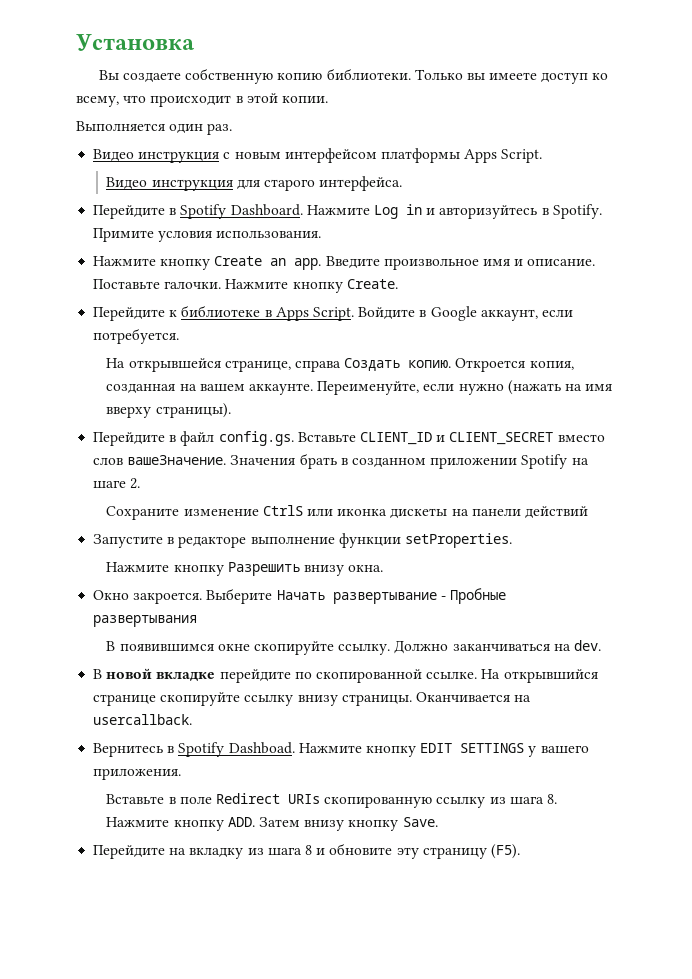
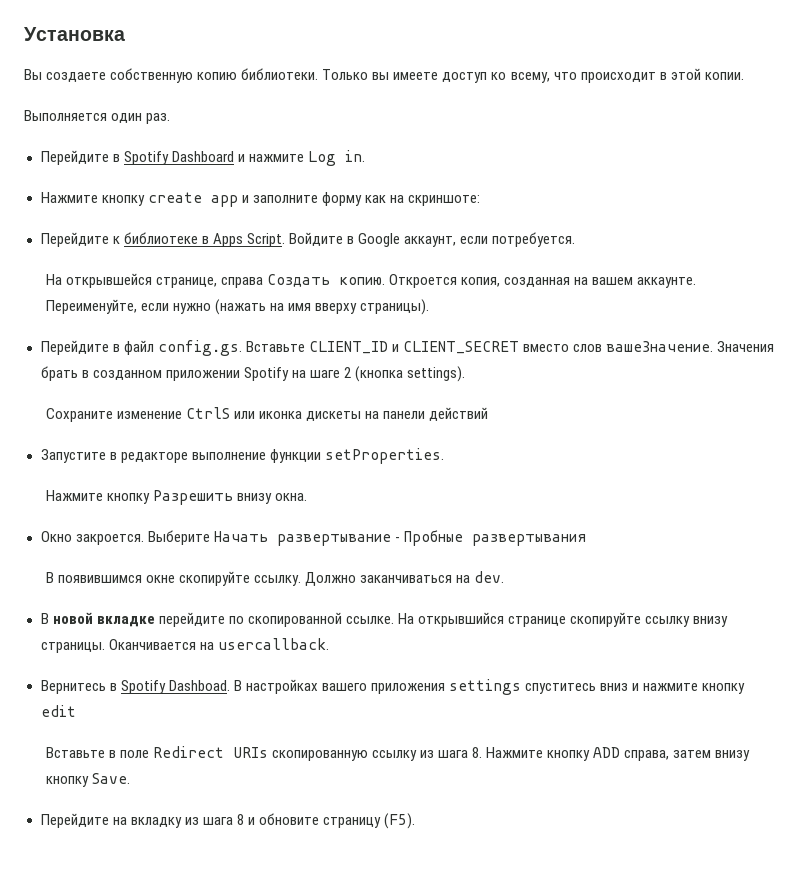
[93,148,543,163] [106,176,403,191] [93,204,602,219] [93,228,322,242] [93,256,596,270] [93,279,398,293] Видео инструкция с новым интерфейсом платформы Apps Script. // Видео инструкция для старого интерфейса. // Перейдите в Spotify Dashboard. Нажмите Log in и авторизуйтесь в Spotify. Примите условия использования. // Нажмите кнопку Create an app. Введите произвольное имя и описание. Поставьте галочки. Нажмите кнопку Create. -> [40,150,365,166] [40,192,480,207] Перейдите в Spotify Dashboard и нажмите Log in. // Нажмите кнопку create app и заполните форму как на скриншоте:
[130,478,141,489] 2. -> [343,366,465,382] 2 (кнопка settings).
[298,743,589,757] [93,768,182,780] Нажмите кнопку EDIT SETTINGS у вашего приложения. -> [233,679,746,695] [40,705,76,717] В настройках вашего приложения settings спуститесь вниз и нажмите кнопку edit
[227,817,300,827] ADD. Затем -> [593,747,712,761] ADD справа, затем
[396,847,419,859] эту -> (319, 819) none

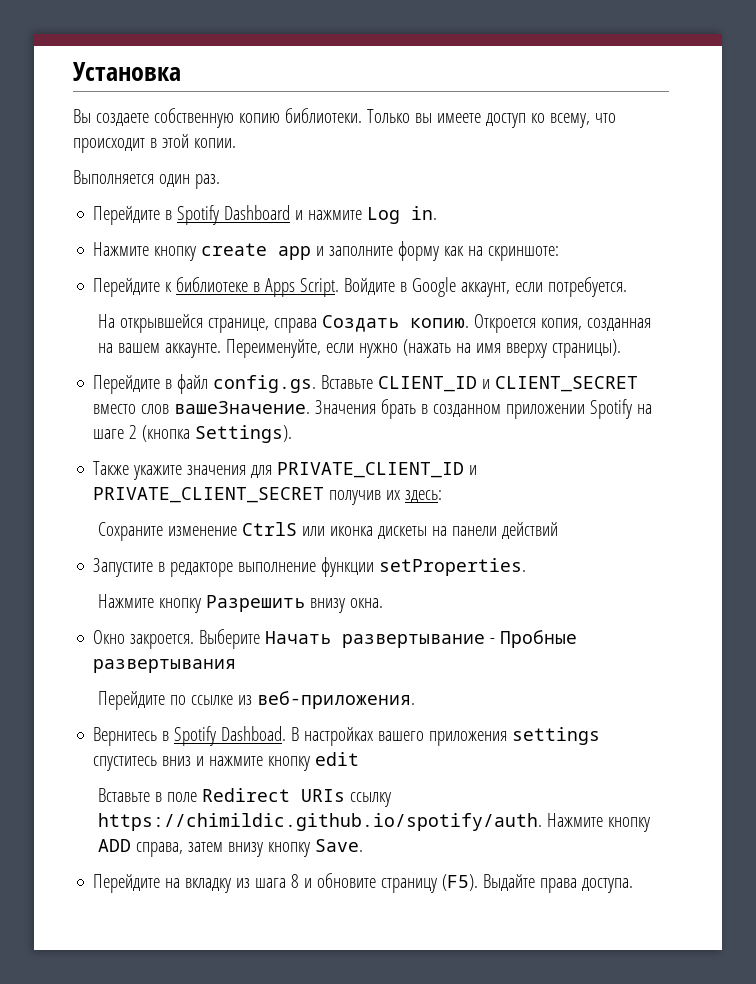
[406,366,465,382] settings). -> [195,425,293,443] [93,461,478,480] [93,487,443,505] Settings). // Также укажите значения для PRIVATE_CLIENT_ID и PRIVATE_CLIENT_SECRET получив их здесь:
[45,571,505,586] [40,612,729,627] [40,638,329,653] В появившимся окне скопируйте ссылку. Должно заканчиваться на dev. // В новой вкладке перейдите по скопированной ссылке. На открывшийся странице скопируйте ссылку внизу страницы. Оканчивается на usercallback. -> [97,691,415,710] Перейдите по ссылке из веб-приложения.
[271,747,483,761] скопированную ссылку из шага 8. -> [349,792,391,807] [97,813,542,831] ссылку https://chimildic.github.io/spotify/auth.
(415, 821) none -> [483,874,634,893] Выдайте права доступа.

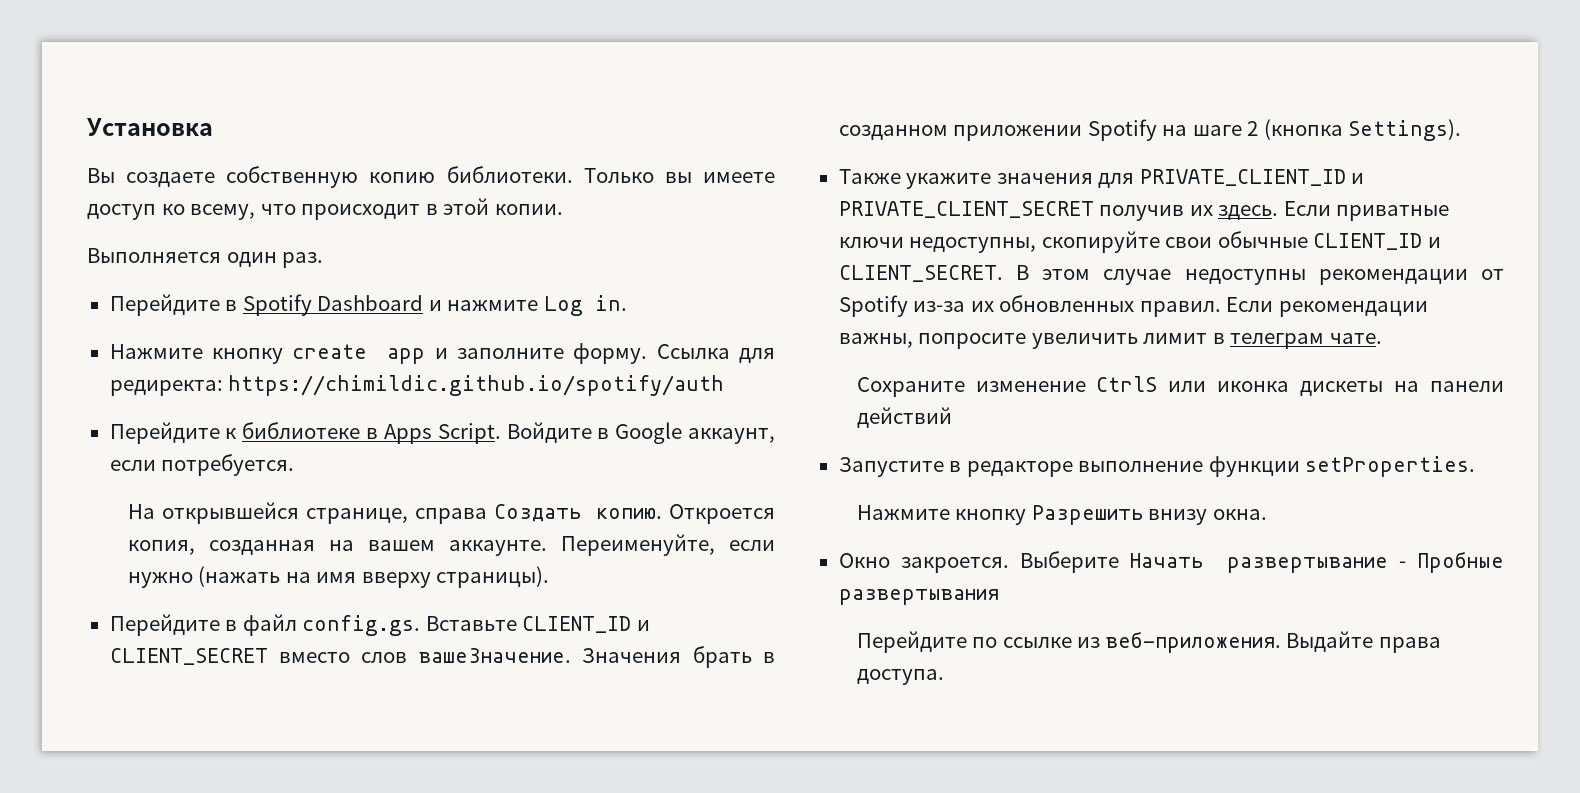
[398,241,560,261] форму как на скриншоте: -> [573,343,776,364] [109,375,725,396] форму. Ссылка для редиректа: https://chimildic.github.io/spotify/auth
[405,490,443,503] здесь: -> [1218,201,1450,221] [838,231,1441,253] [838,265,1504,285] [838,295,1428,317] [838,333,1382,349] здесь. Если приватные ключи недоступны, скопируйте свои обычные CLIENT_ID и CLIENT_SECRET. В этом случае недоступны рекомендации от Spotify из-за их обновленных правил. Если рекомендации важны, попросите увеличить лимит в телеграм чате.
[93,726,601,746] [93,752,360,771] [97,788,391,807] [97,813,650,832] [97,839,363,857] [93,873,479,893] // Вернитесь в Spotify Dashboad. В настройках вашего приложения settings спуститесь вниз и нажмите кнопку edit // Вставьте в поле Redirect URIs ссылку https://chimildic.github.io/spotify/auth. Нажмите кнопку ADD справа, затем внизу кнопку Save. // Перейдите на вкладку из шага 8 и обновите страницу (F5). -> (1281, 642) none

